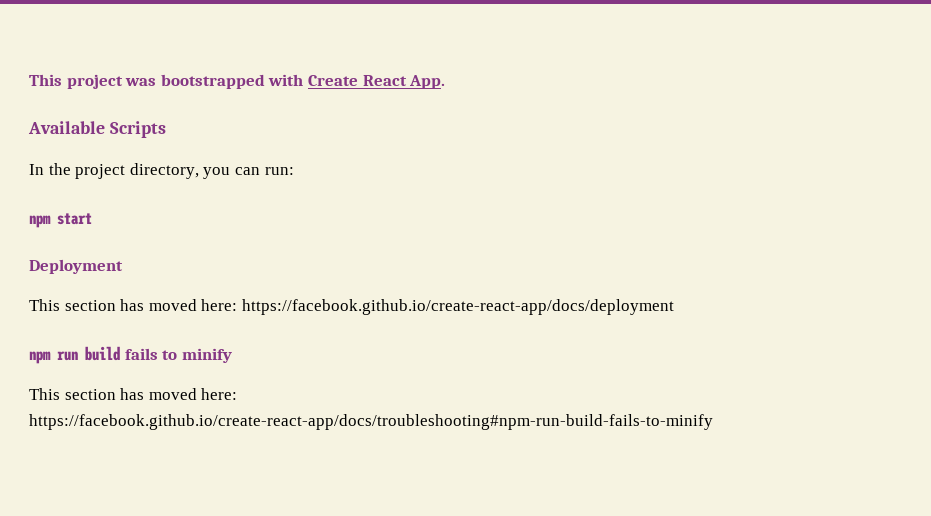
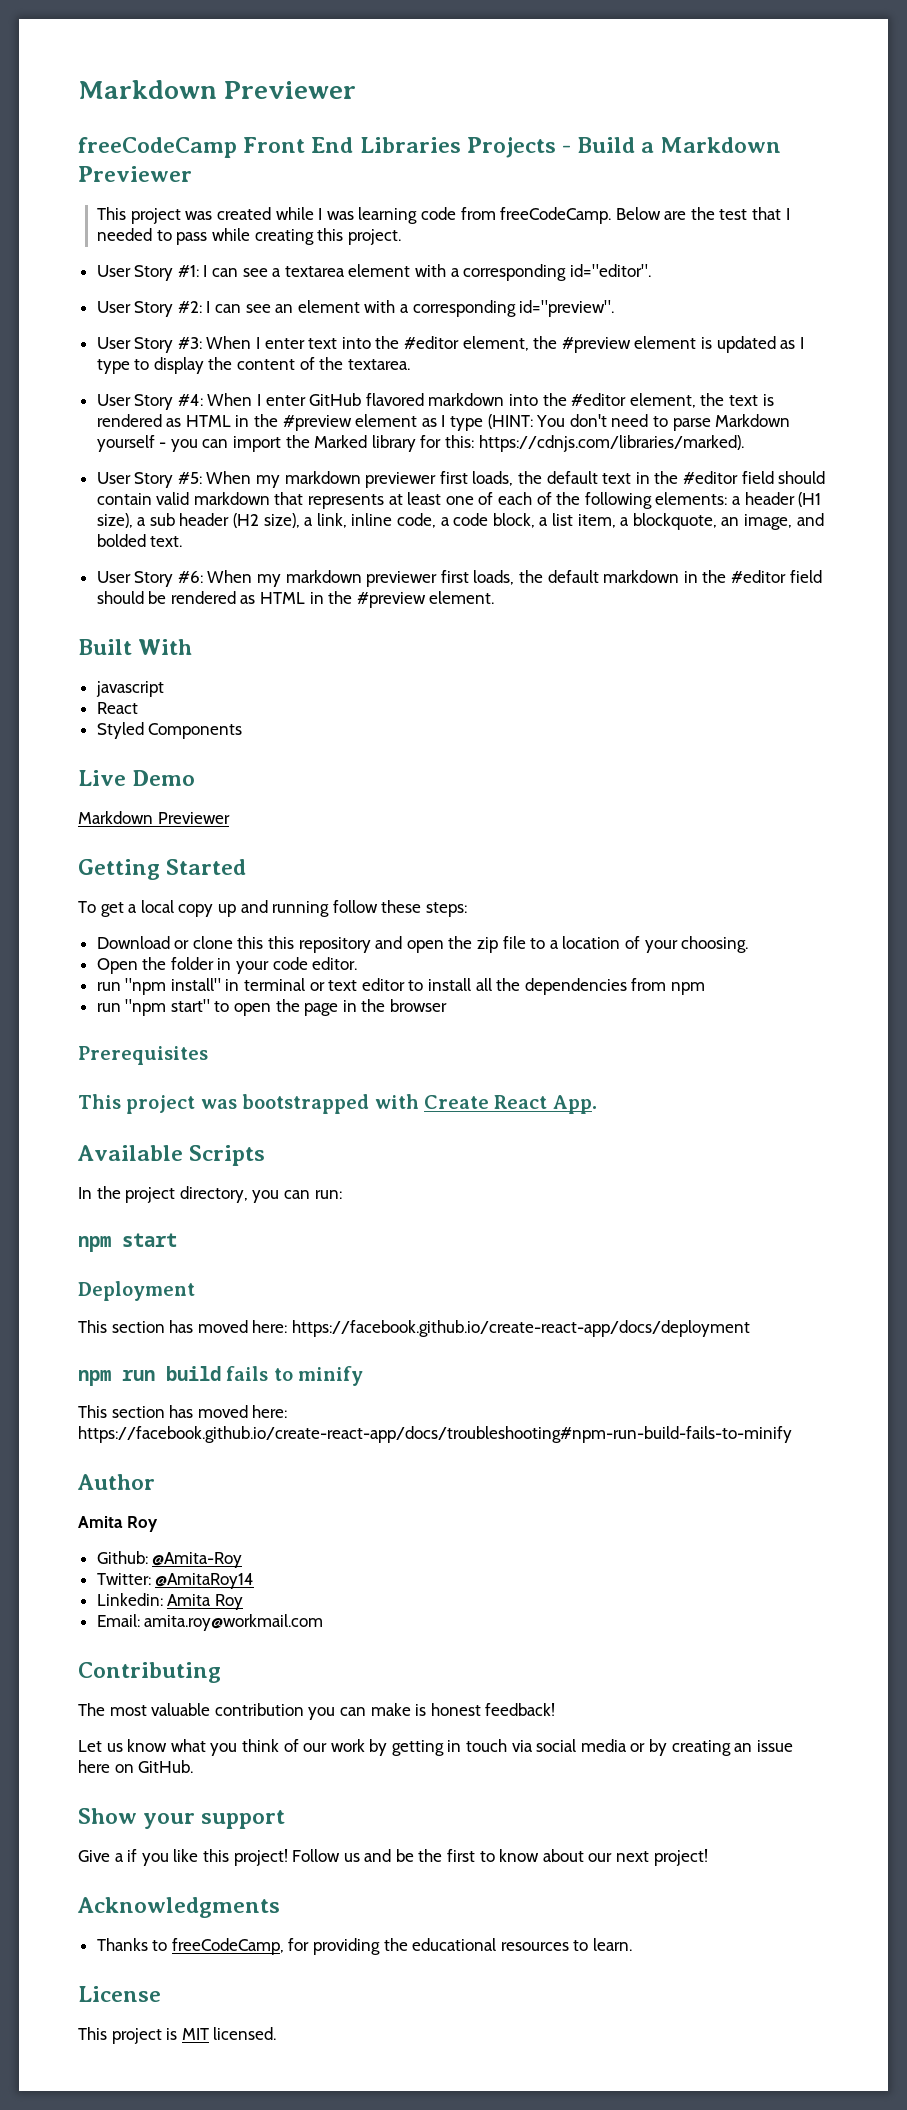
(29, 80) none -> [78,80,357,99] [78,137,781,158] [78,166,192,182] [97,207,790,224] [97,228,401,245] [96,264,651,281] [96,300,615,317] [96,336,804,353] [96,357,410,374] [96,393,774,410] [96,414,791,431] [96,435,744,452] [96,471,826,488] [96,492,822,509] [96,513,824,530] [96,534,183,547] [96,570,822,587] [96,591,495,608] [78,639,193,655] [95,681,164,697] [96,702,138,714] [96,722,243,739] [78,770,196,786] [78,811,230,824] [78,859,247,880] [78,900,467,917] [96,936,749,953] [96,957,358,974] [96,978,705,995] [96,999,448,1016] [78,1046,208,1065] Markdown Previewer // freeCodeCamp Front End Libraries Projects - Build a Markdown Previewer // This project was created while I was learning code from freeCodeCamp. Below are the test that I needed to pass while creating this project. // User Story #1: I can see a textarea element with a corresponding id="editor". // User Story #2: I can see an element with a corresponding id="preview". // User Story #3: When I enter text into the #editor element, the #preview element is updated as I type to display the content of the textarea. // User Story #4: When I enter GitHub flavored markdown into the #editor element, the text is rendered as HTML in the #preview element as I type (HINT: You don't need to parse Markdown yourself - you can import the Marked library for this: https://cdnjs.com/libraries/marked). // User Story #5: When my markdown previewer first loads, the default text in the #editor field should contain valid markdown that represents at least one of each of the following elements: a header (H1 size), a sub header (H2 size), a link, inline code, a code block, a list item, a blockquote, an image, and bolded text. // User Story #6: When my markdown previewer first loads, the default markdown in the #editor field should be rendered as HTML in the #preview element. // Built With // javascript // React // Styled Components // Live Demo // Markdown Previewer // Getting Started // To get a local copy up and running follow these steps: // Download or clone this this repository and open the zip file to a location of your choosing. // Open the folder in your code editor. // run "npm install" in terminal or text editor to install all the dependencies from npm // run "npm start" to open the page in the browser // Prerequisites //
(713, 422) none -> [77,1474,155,1490] [78,1516,158,1532] [96,1551,243,1568] [96,1573,255,1589] [96,1593,243,1610] [96,1614,324,1631] [78,1662,221,1683] [78,1703,556,1720] [78,1739,793,1756] [78,1760,194,1773] [78,1808,286,1829] [78,1849,708,1866] [77,1897,280,1918] [96,1938,633,1955] [78,1986,161,2002] [78,2027,277,2044] // Author // Amita Roy // Github: @Amita-Roy // Twitter: @AmitaRoy14 // Linkedin: Amita Roy // Email: amita.roy@workmail.com // Contributing // The most valuable contribution you can make is honest feedback! // Let us know what you think of our work by getting in touch via social media or by creating an issue here on GitHub. // Show your support // Give a if you like this project! Follow us and be the first to know about our next project! // Acknowledgments // Thanks to freeCodeCamp, for providing the educational resources to learn. // License // This project is MIT licensed.

